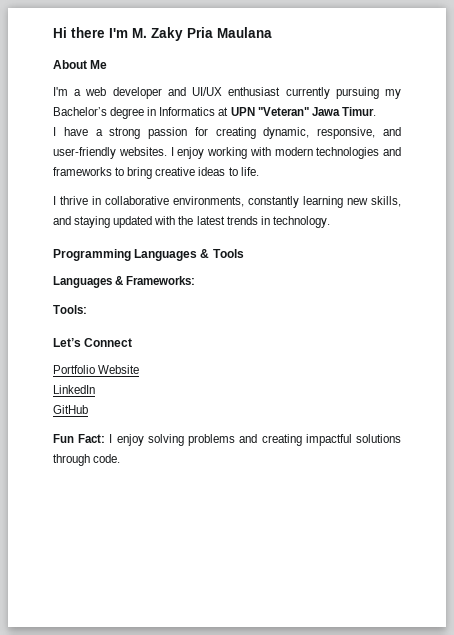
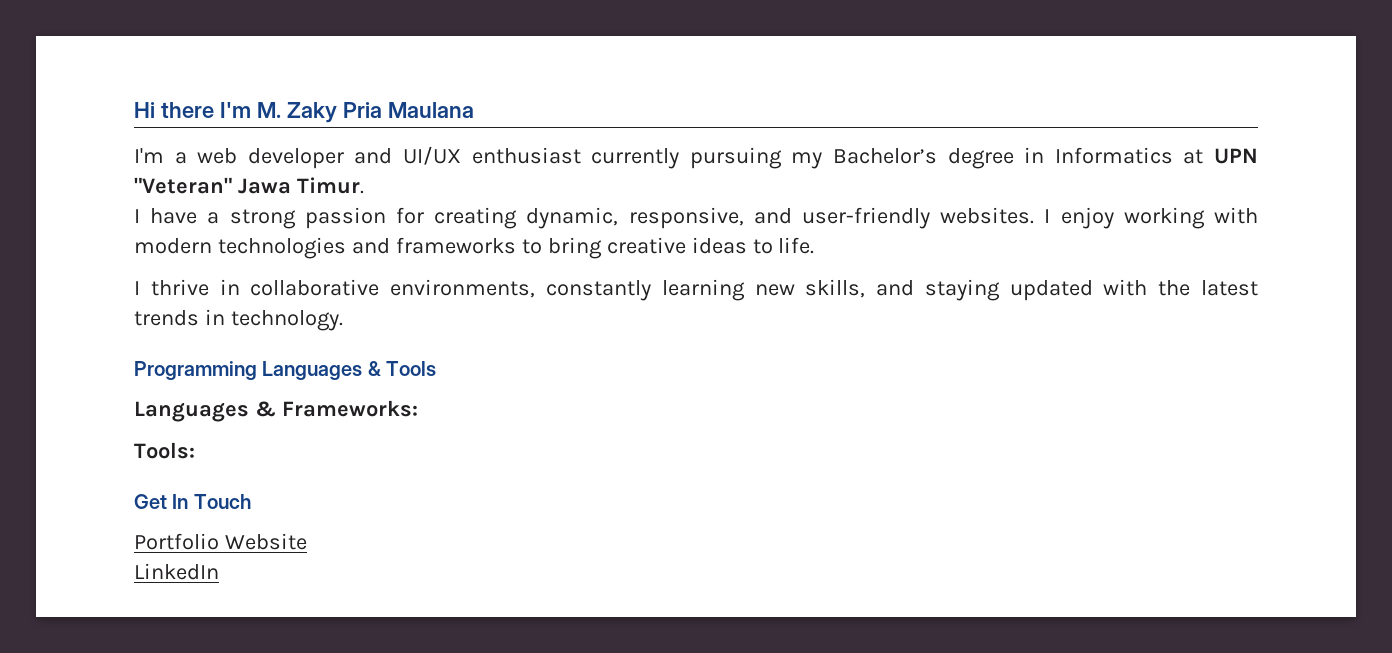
[53,60,108,69] // About Me -> (474, 110) none
[53,338,133,347] Let’s Connect -> [134,494,251,509] Get In Touch
[53,405,88,414] [53,434,401,446] [53,454,121,466] // GitHub // Fun Fact: I enjoy solving problems and creating impactful solutions through code. -> (219, 571) none

